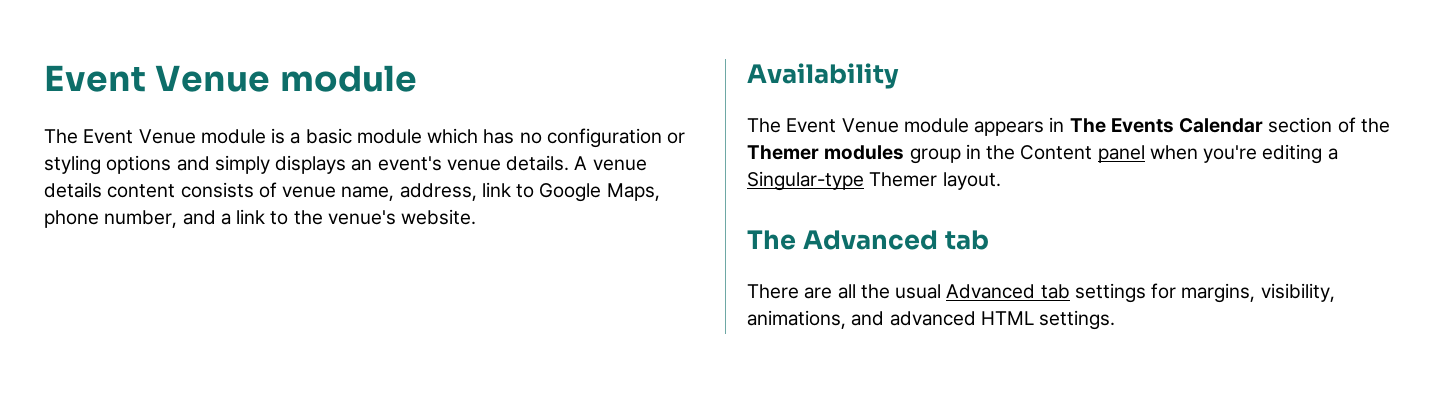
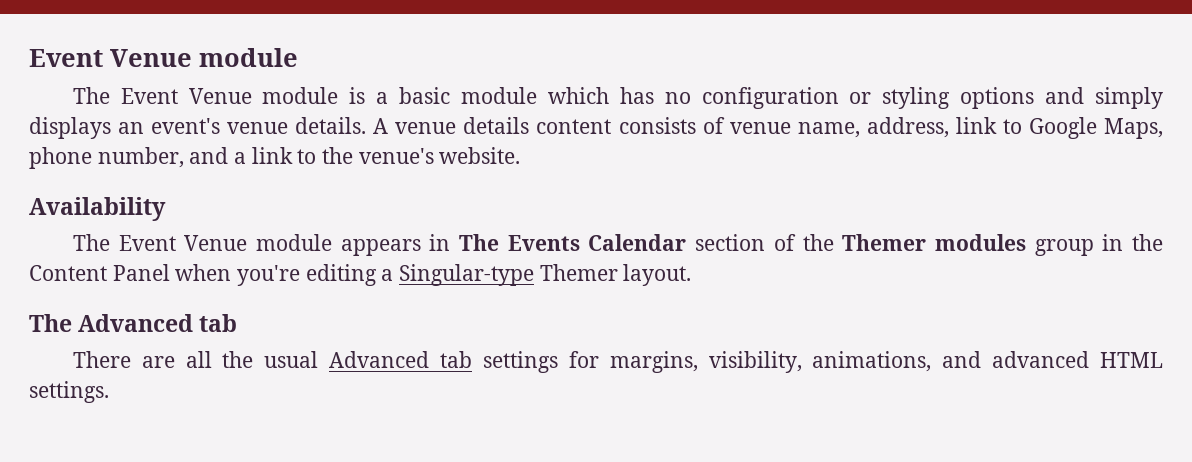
[1097,145,1145,163] panel -> [112,264,170,281] Panel

